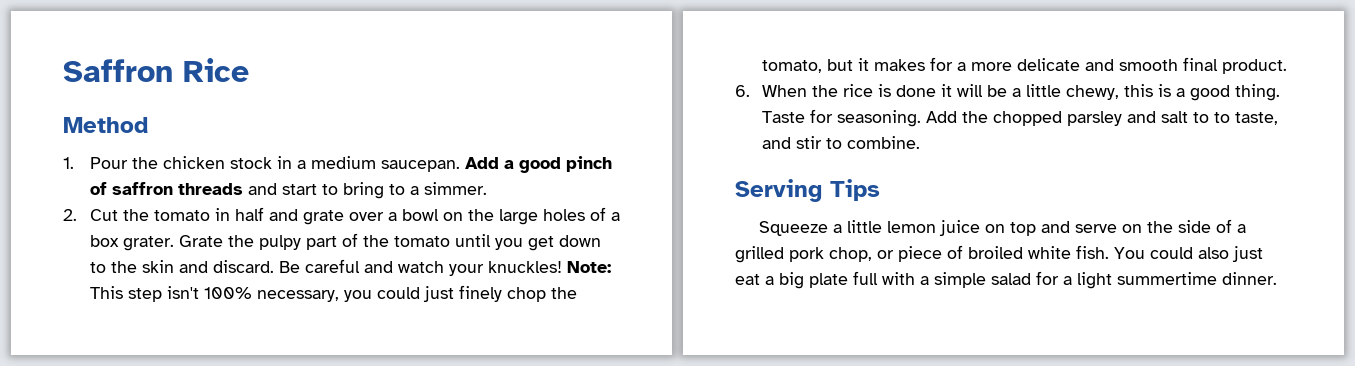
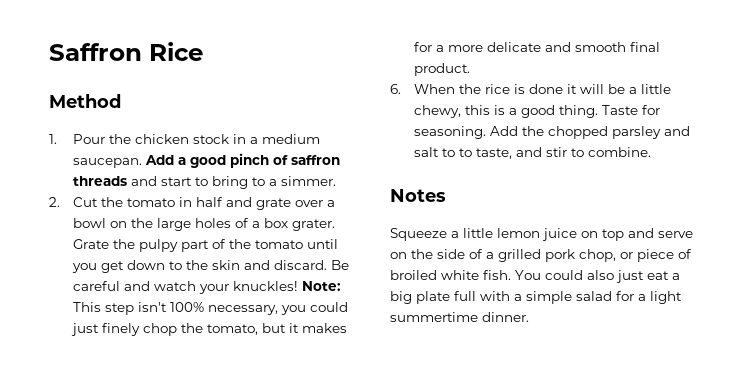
[735,179,880,202] Serving Tips -> [390,189,446,202] Notes

